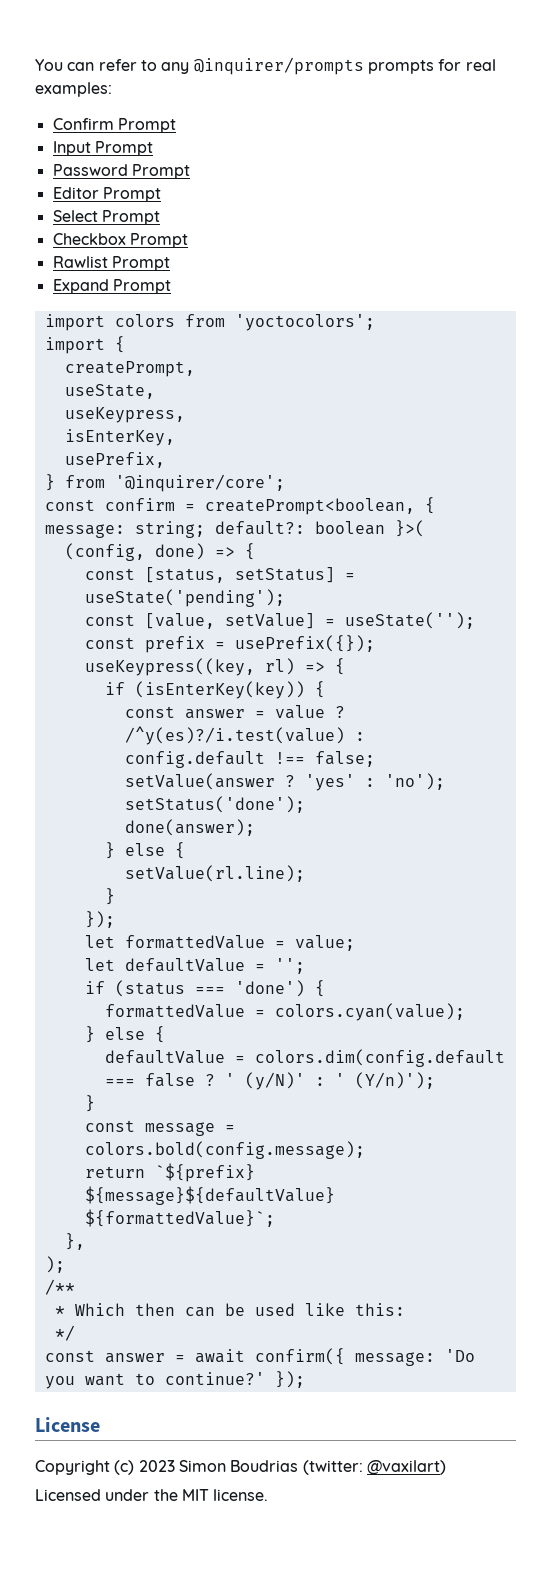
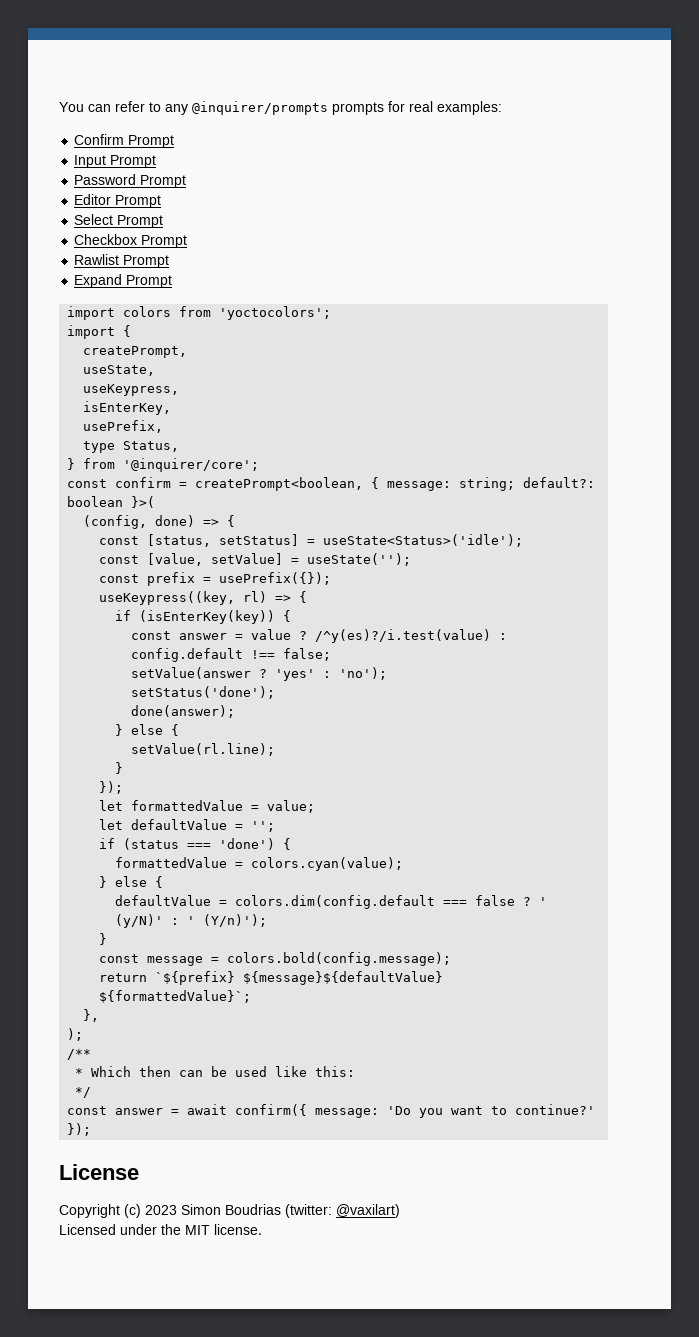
(165, 460) none -> [83,441,180,453] // type Status,
[84,589,285,607] useState('pending'); -> [323,534,524,547] useState<Status>('idle');

